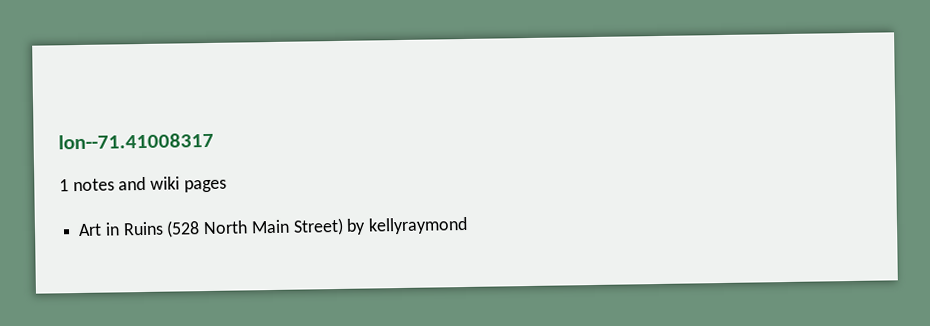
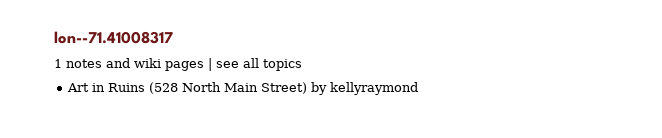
(227, 186) none -> [208,58,302,71] | see all topics

